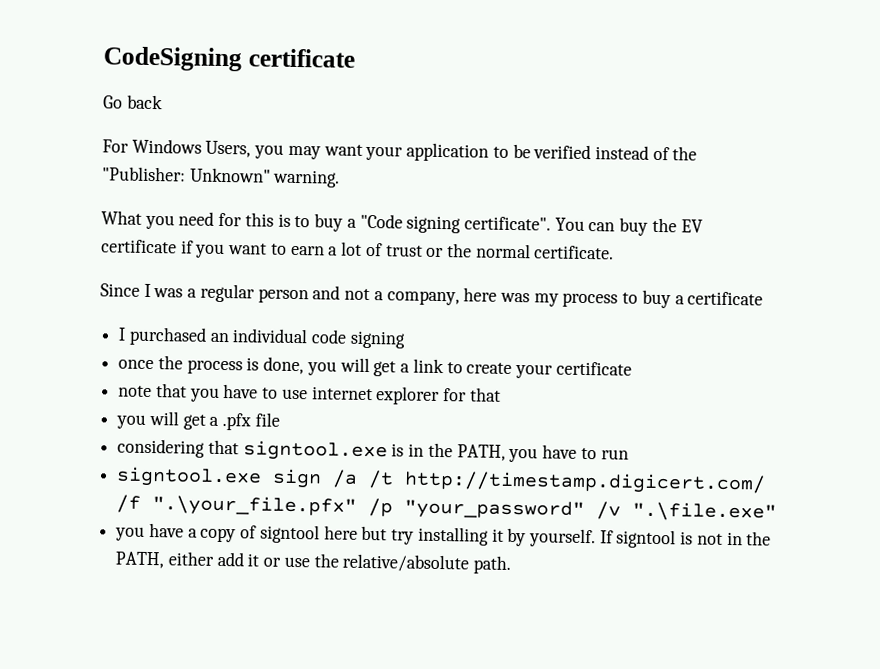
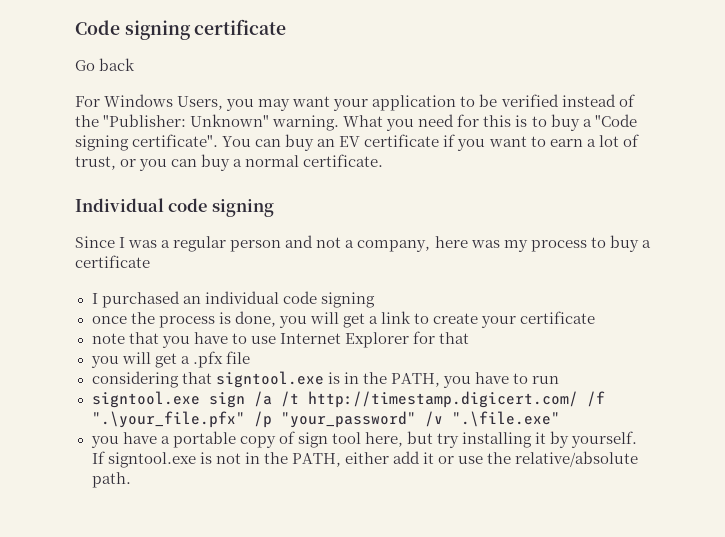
[103,46,242,72] CodeSigning -> [75,20,191,40] Code signing
(341, 178) // -> (340, 123) none
[651,217,677,233] the -> [317,139,336,147] an
[385,243,472,258] trust or the -> [75,154,243,171] trust, or you can buy a
(615, 252) none -> [75,198,274,217] // Individual code signing
[311,386,441,406] internet explorer -> [279,332,409,348] Internet Explorer
(198, 533) none -> [172,431,236,448] portable
[259,524,358,544] signtool here -> [297,432,403,448] sign tool here,
[616,529,677,549] signtool -> [107,452,196,468] signtool.exe

